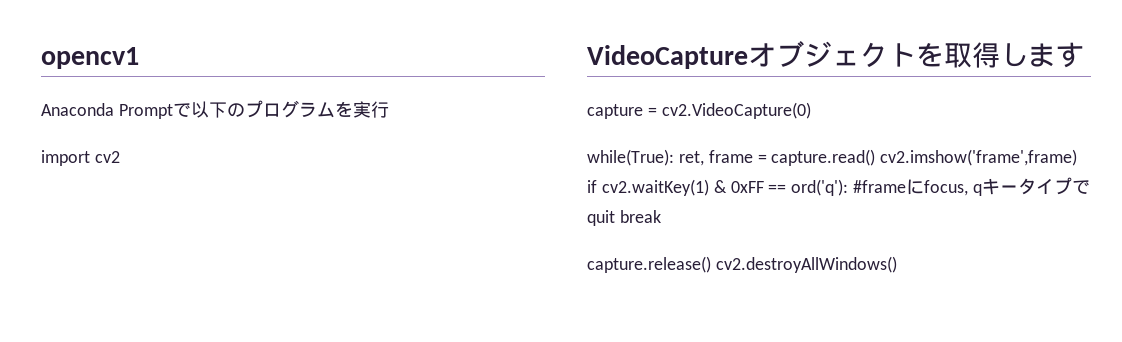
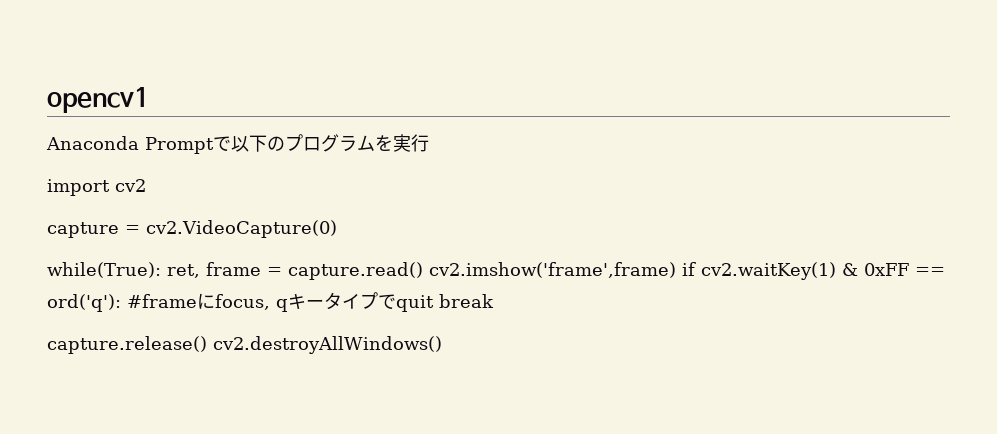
[587,41,1084,69] // VideoCaptureオブジェクトを取得します -> (146, 185) none

